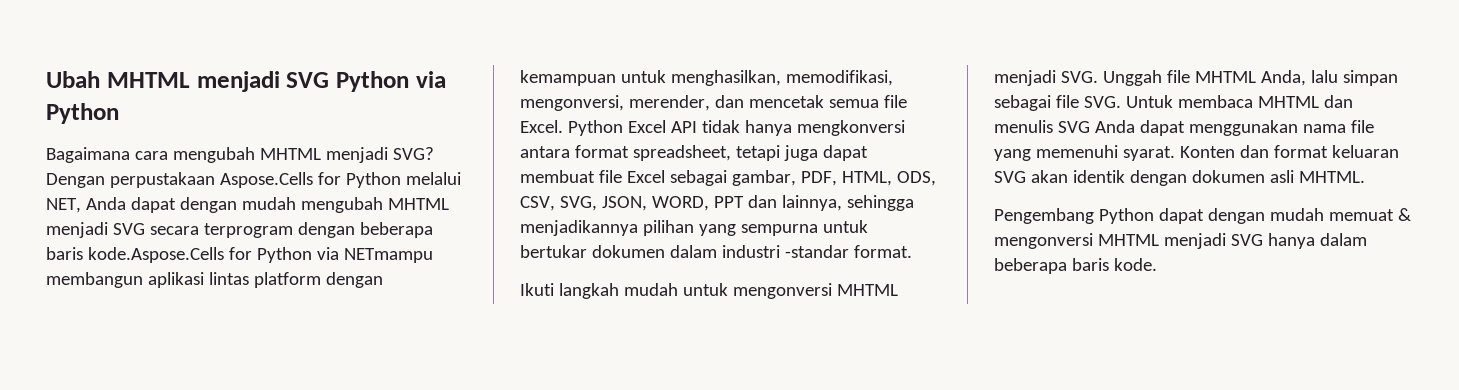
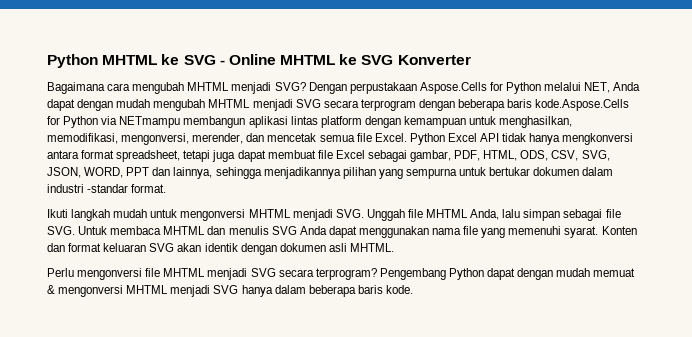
[46,71,446,92] [46,103,119,124] Ubah MHTML menjadi SVG Python via Python -> [47,54,471,68] Python MHTML ke SVG - Online MHTML ke SVG Konverter
(1365, 177) none -> [47,268,377,280] Perlu mengonversi file MHTML menjadi SVG secara terprogram?

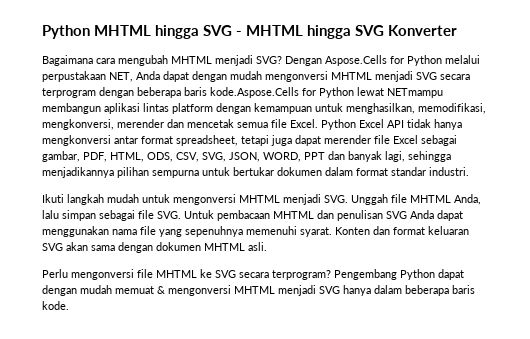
[161,54,180,65] ke -> [155,25,200,39] hingga
[228,54,358,65] Online MHTML ke -> [246,25,352,39] MHTML hingga
[349,82,417,94] perpustakaan -> (322, 61) none
(582, 86) none -> [42,71,106,82] perpustakaan
[153,99,206,111] mengubah -> [265,71,328,82] mengonversi
[101,116,118,125] via -> [357,87,384,96] lewat
[121,133,244,145] mengonversi, merender, -> [42,119,164,130] mengkonversi, merender
[47,150,79,159] antara -> [114,136,138,144] antar
[267,150,316,159] membuat -> [324,135,371,144] merender
[173,167,213,179] lainnya, -> [348,151,405,162] banyak lagi,
[378,169,403,179] yang -> (149, 172) none
[47,184,167,193] industri -standar format. -> [356,167,469,176] format standar industri.
[110,226,162,235] membaca -> [217,210,270,221] pembacaan
[228,226,269,235] menulis -> [337,210,383,221] penulisan
(506, 233) none -> [185,226,243,237] sepenuhnya
[204,243,238,252] identik -> [91,245,115,251] sama
[328,243,394,252] asli MHTML. -> [204,242,267,251] MHTML asli.
[207,268,248,280] menjadi -> [200,269,212,278] ke

